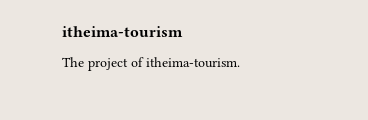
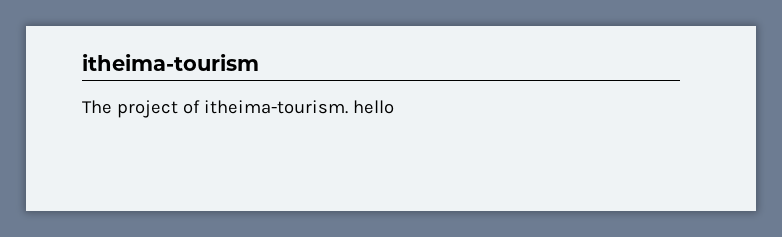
(240, 62) none -> [352,100,394,114] hello

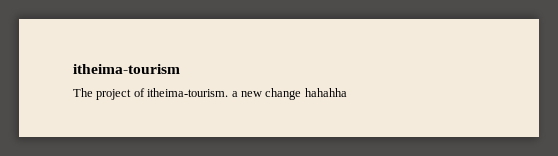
[352,100,394,114] hello -> [231,88,347,100] a new change hahahha

